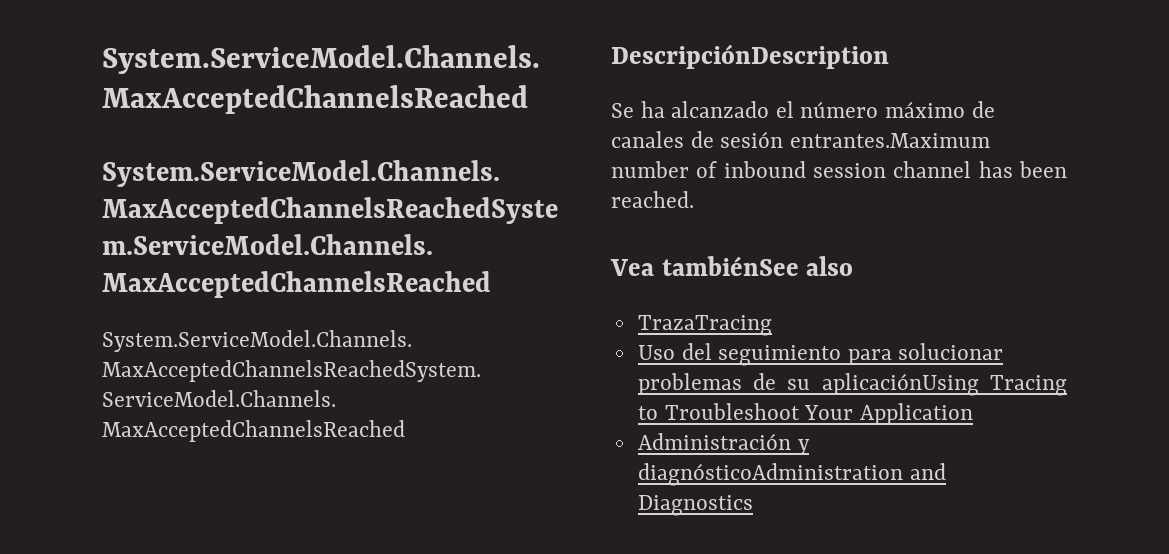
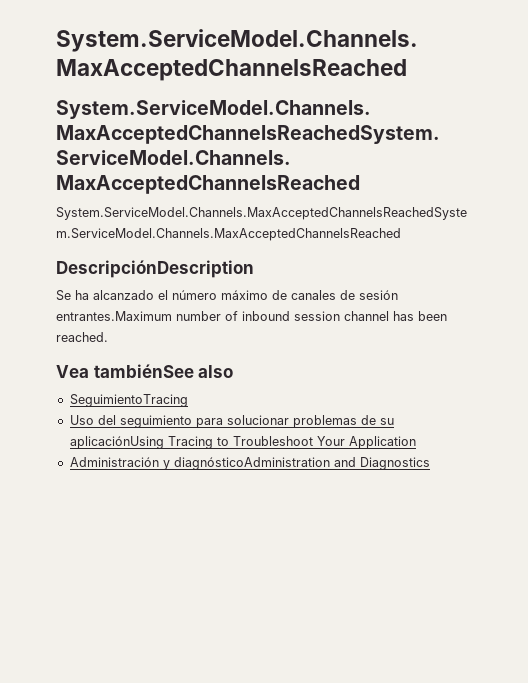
[637,315,772,336] TrazaTracing -> [69,394,188,407] SeguimientoTracing

